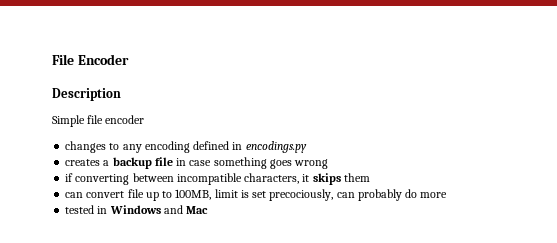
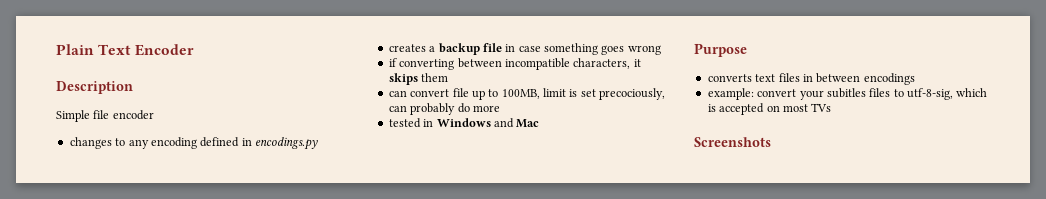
[52,54,74,65] File -> [56,44,132,55] Plain Text
(209, 210) none -> [694,43,747,57] [707,73,915,85] [707,88,988,100] [707,103,832,115] [694,137,771,147] // Purpose // converts text files in between encodings // example: convert your subitles files to utf-8-sig, which is accepted on most TVs // Screenshots

